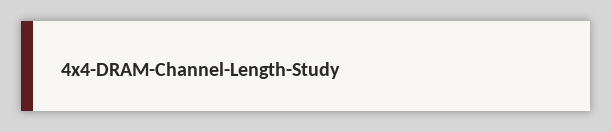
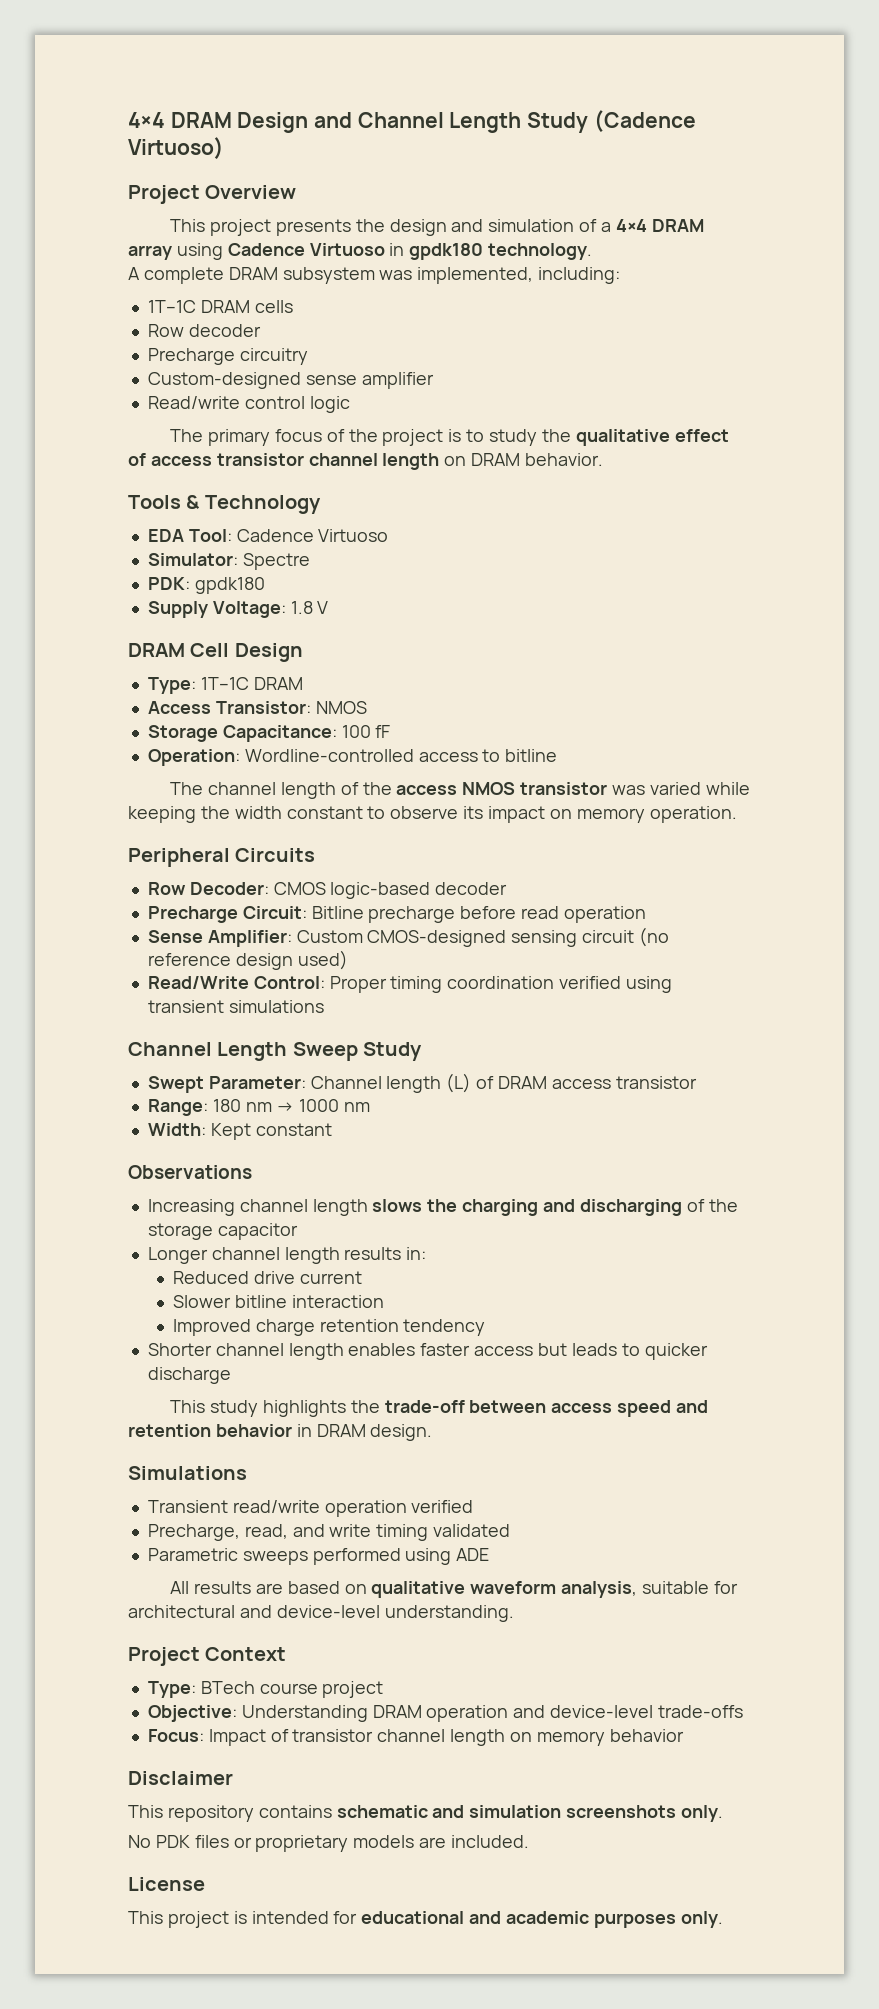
[61,62,340,79] 4x4-DRAM-Channel-Length-Study -> [128,110,696,133] [128,137,224,159] [128,185,297,204] [170,219,704,236] [128,243,593,260] [128,267,621,284] [147,300,293,313] [147,324,261,337] [147,348,308,365] [147,372,434,389] [147,396,350,413] [170,429,729,446] [128,453,604,470] [128,495,321,514] [147,529,389,542] [147,553,310,570] [147,577,265,594] [147,601,329,618] [128,643,303,662] [147,677,303,694] [147,701,367,714] [147,725,391,742] [147,749,558,766] [170,782,750,799] [128,806,737,823] [128,848,316,867] [147,882,508,899] [147,906,646,923] [147,927,669,947] [147,950,348,970] [147,976,672,993] [147,1000,324,1013] [128,1042,423,1061] [147,1073,697,1093] [147,1099,371,1116] [147,1123,332,1140] [128,1165,252,1179] [147,1199,738,1216] [147,1223,298,1240] [147,1247,427,1264] [172,1271,362,1284] [172,1295,384,1308] [172,1319,486,1336] [147,1343,708,1360] [147,1367,231,1384] [170,1400,708,1417] [128,1424,433,1441] [128,1466,247,1480] [147,1500,474,1517] [147,1524,511,1541] [147,1548,490,1565] [170,1581,738,1598] [128,1605,514,1622] [128,1647,287,1666] [147,1681,384,1698] [147,1705,743,1722] [147,1729,684,1746] [128,1771,233,1785] [128,1805,724,1822] [128,1835,530,1852] [128,1877,205,1891] [128,1911,723,1928] 4×4 DRAM Design and Channel Length Study (Cadence Virtuoso) // Project Overview // This project presents the design and simulation of a 4×4 DRAM array using Cadence Virtuoso in gpdk180 technology. // A complete DRAM subsystem was implemented, including: // 1T–1C DRAM cells // Row decoder // Precharge circuitry // Custom-designed sense amplifier // Read/write control logic // The primary focus of the project is to study the qualitative effect of access transistor channel length on DRAM behavior. // Tools & Technology // EDA Tool: Cadence Virtuoso // Simulator: Spectre // PDK: gpdk180 // Supply Voltage: 1.8 V // DRAM Cell Design // Type: 1T–1C DRAM // Access Transistor: NMOS // Storage Capacitance: 100 fF // Operation: Wordline-controlled access to bitline // The channel length of the access NMOS transistor was varied while keeping the width constant to observe its impact on memory operation. // Peripheral Circuits // Row Decoder: CMOS logic-based decoder // Precharge Circuit: Bitline precharge before read operation // Sense Amplifier: Custom CMOS-designed sensing circuit (no reference design used) // Read/Write Control: Proper timing coordination verified using transient simulations // Channel Length Sweep Study // Swept Parameter: Channel length (L) of DRAM access transistor // Range: 180 nm → 1000 nm // Width: Kept constant // Observations // Increasing channel length slows the charging and discharging of the storage capacitor // Longer channel length results in: // Reduced drive current // Slower bitline interaction // Improved charge retention tendency // Shorter channel length enables faster access but leads to quicker discharge // This study highlights the trade-off between access speed and retention behavior in DRAM design. // Simulations // Transient read/write operation verified // Precharge, read, and write timing validated // Parametric sweeps performed using ADE // All results are based on qualitative waveform analysis, suitable for architectural and device-level understanding. // Project Context // Type: BTech course project // Objective: Understanding DRAM operation and device-level trade-offs // Focus: Impact of transistor channel length on memory behavior // Disclaimer // This repository contains schematic and simulation screenshots only. // No PDK files or proprietary models are included. // License // This project is intended for educational and academic purposes only.

